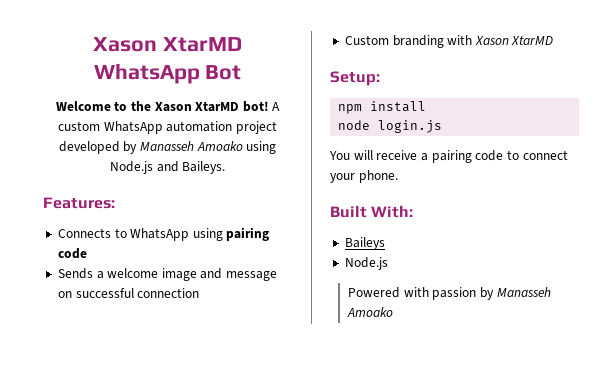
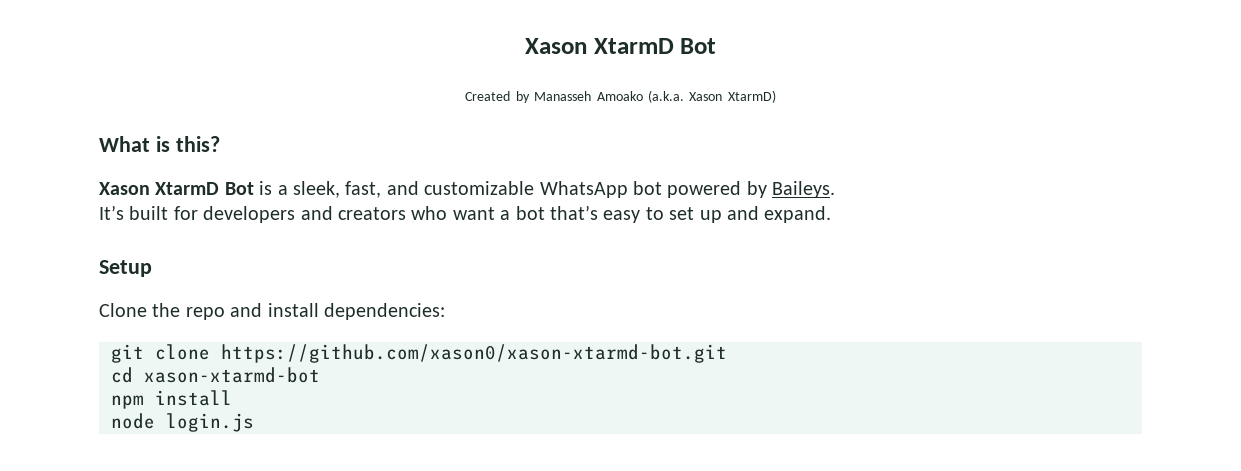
[93,37,242,52] [93,63,200,84] Xason XtarMD WhatsApp -> [524,38,674,54] Xason XtarmD
[55,101,281,112] [58,121,277,134] [58,141,277,154] [109,161,226,174] [43,197,115,209] [57,227,270,241] [57,248,87,259] [57,268,278,281] [57,288,200,298] [344,35,554,48] [330,71,380,86] [338,101,427,114] [338,120,443,133] [329,150,568,163] [330,170,398,183] [330,205,414,218] [344,237,385,250] [344,257,388,270] [347,287,551,300] [346,307,393,317] Welcome to the Xason XtarMD bot! A custom WhatsApp automation project developed by Manasseh Amoako using Node.js and Baileys. // Features: // Connects to WhatsApp using pairing code // Sends a welcome image and message on successful connection // Custom branding with Xason XtarMD // Setup: // npm install // node login.js // You will receive a pairing code to connect your phone. // Built With: // Baileys // Node.js // Powered with passion by Manasseh Amoako -> [465,90,776,103] [99,136,220,152] [99,181,836,198] [99,205,832,223] [99,260,152,277] [99,303,445,320] [111,344,727,363] [111,367,320,383] [111,390,232,409] [111,413,254,432] Created by Manasseh Amoako (a.k.a. Xason XtarmD) // What is this? // Xason XtarmD Bot is a sleek, fast, and customizable WhatsApp bot powered by Baileys. // It’s built for developers and creators who want a bot that’s easy to set up and expand. // Setup // Clone the repo and install dependencies: // git clone https://github.com/xason0/xason-xtarmd-bot.git // cd xason-xtarmd-bot // npm install // node login.js

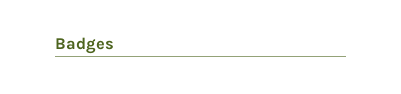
[524,38,717,54] [465,90,776,103] [99,136,220,152] [99,181,836,198] [99,205,832,223] [99,260,152,277] [99,303,445,320] [111,344,727,363] [111,367,320,383] [111,390,232,409] [111,413,254,432] Xason XtarmD Bot // Created by Manasseh Amoako (a.k.a. Xason XtarmD) // What is this? // Xason XtarmD Bot is a sleek, fast, and customizable WhatsApp bot powered by Baileys. // It’s built for developers and creators who want a bot that’s easy to set up and expand. // Setup // Clone the repo and install dependencies: // git clone https://github.com/xason0/xason-xtarmd-bot.git // cd xason-xtarmd-bot // npm install // node login.js -> [55,37,114,54] Badges

